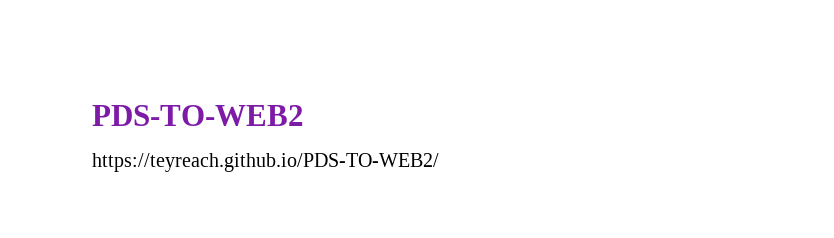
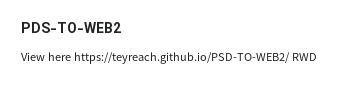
[92,153,439,172] https://teyreach.github.io/PDS-TO-WEB2/ -> [21,52,317,64] View here https://teyreach.github.io/PSD-TO-WEB2/ RWD

